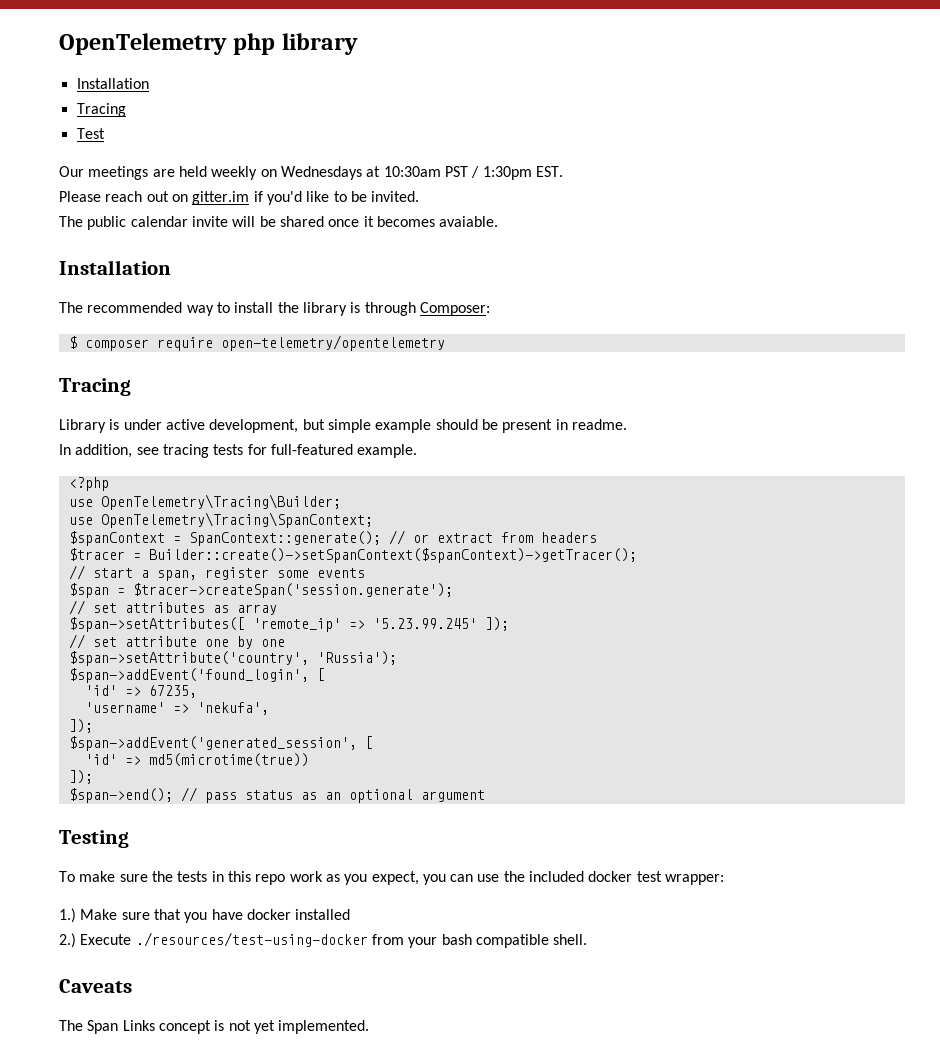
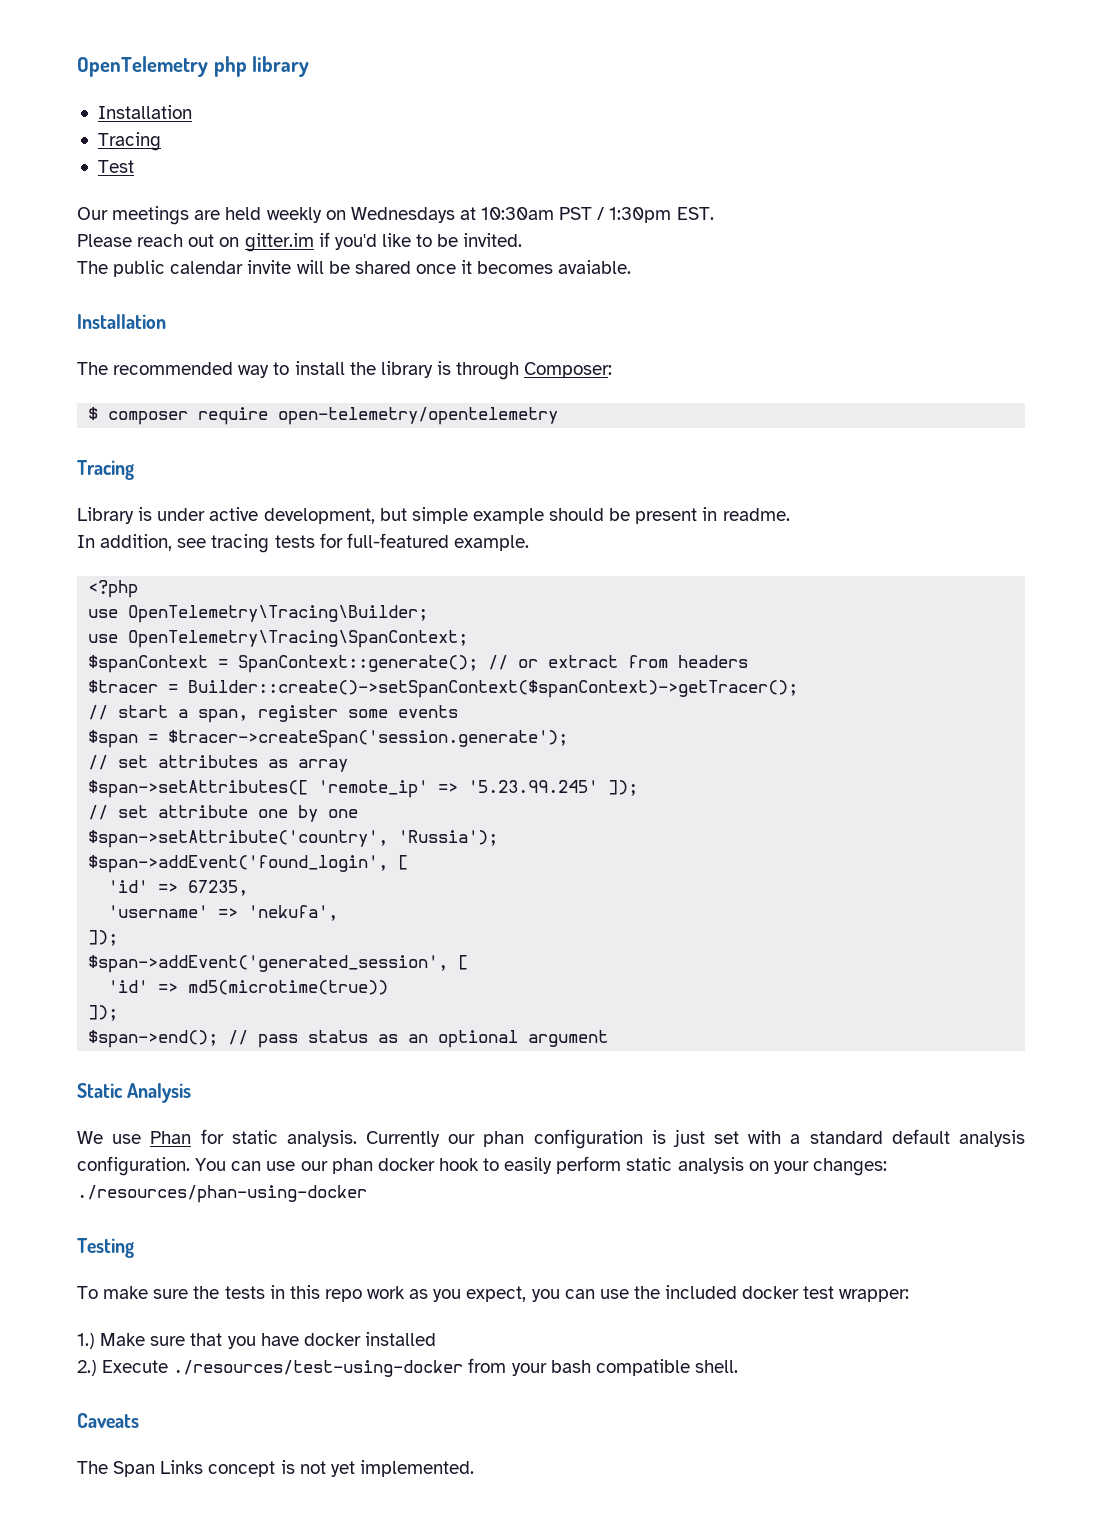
(485, 796) none -> [77,1083,192,1103] [77,1129,1025,1149] [77,1156,887,1176] [77,1185,367,1203] // Static Analysis // We use Phan for static analysis. Currently our phan configuration is just set with a standard default analysis configuration. You can use our phan docker hook to easily perform static analysis on your changes: ./resources/phan-using-docker

